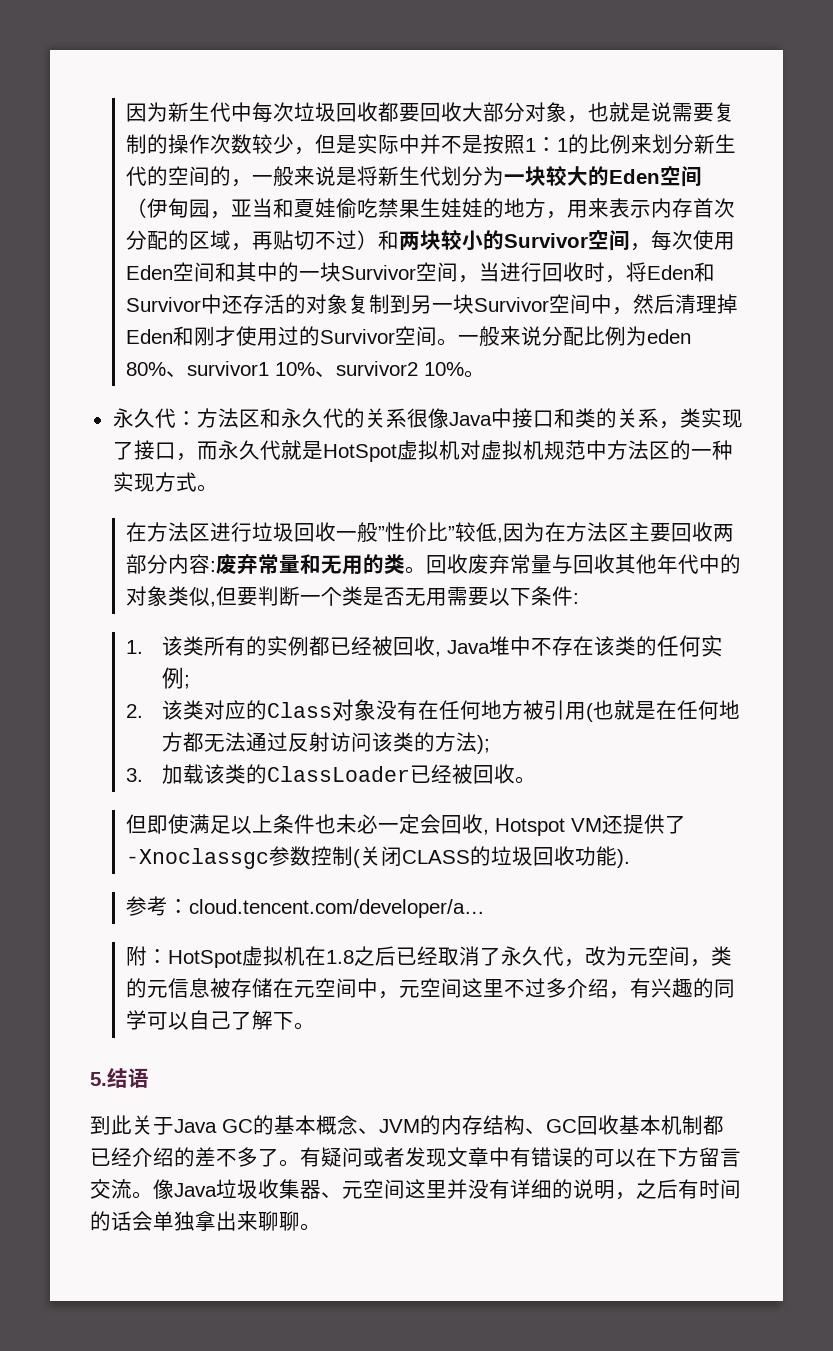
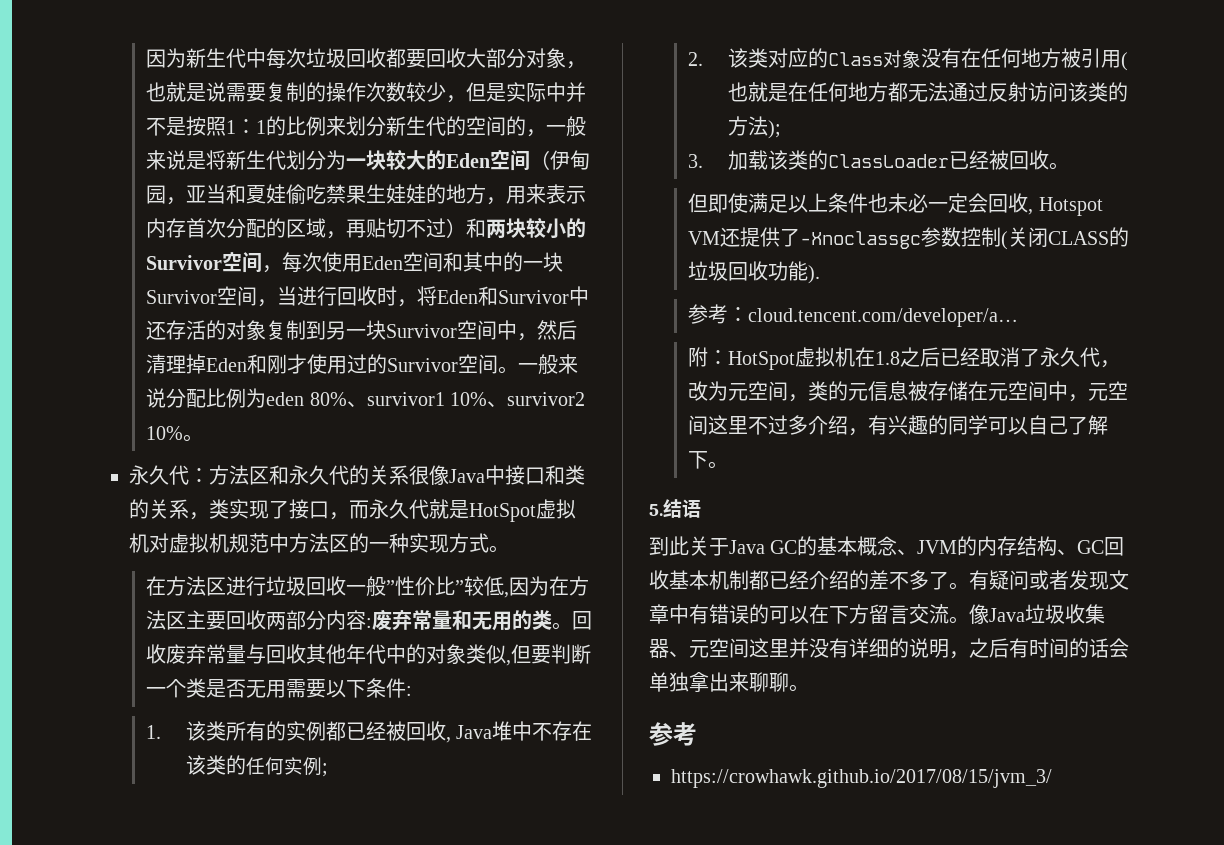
(321, 1227) none -> [649,722,697,746] [671,769,1052,788] // 参考 // https://crowhawk.github.io/2017/08/15/jvm_3/

